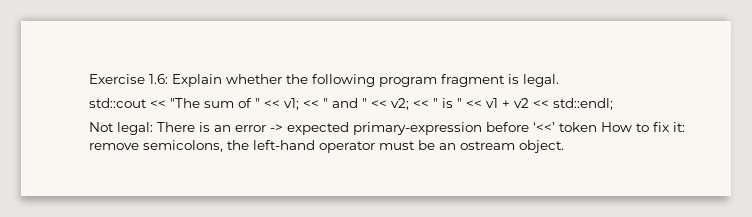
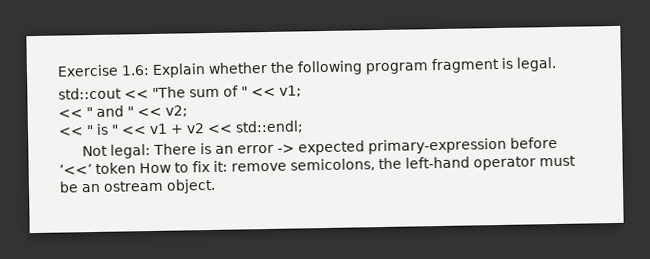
(299, 104) none -> (302, 91) //
(409, 104) none -> (188, 111) //

